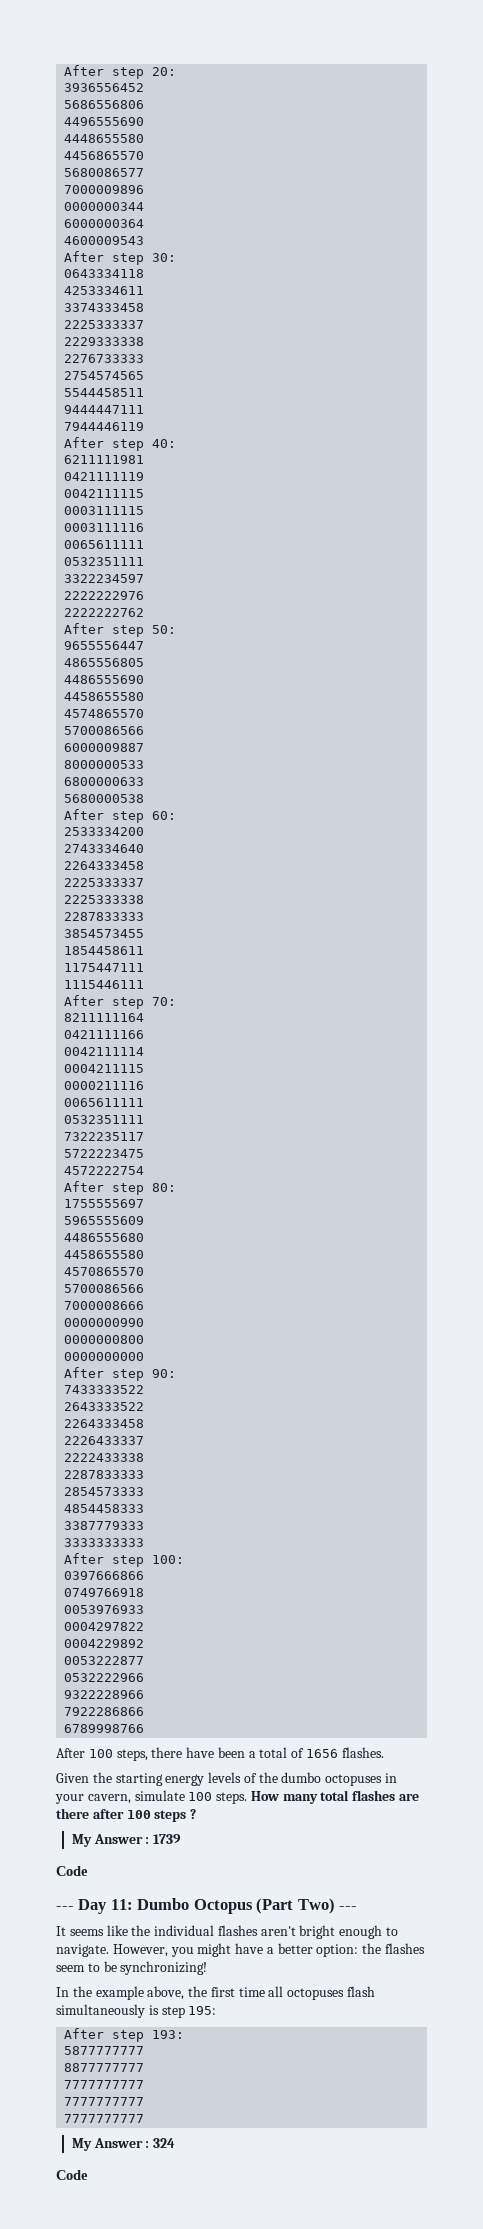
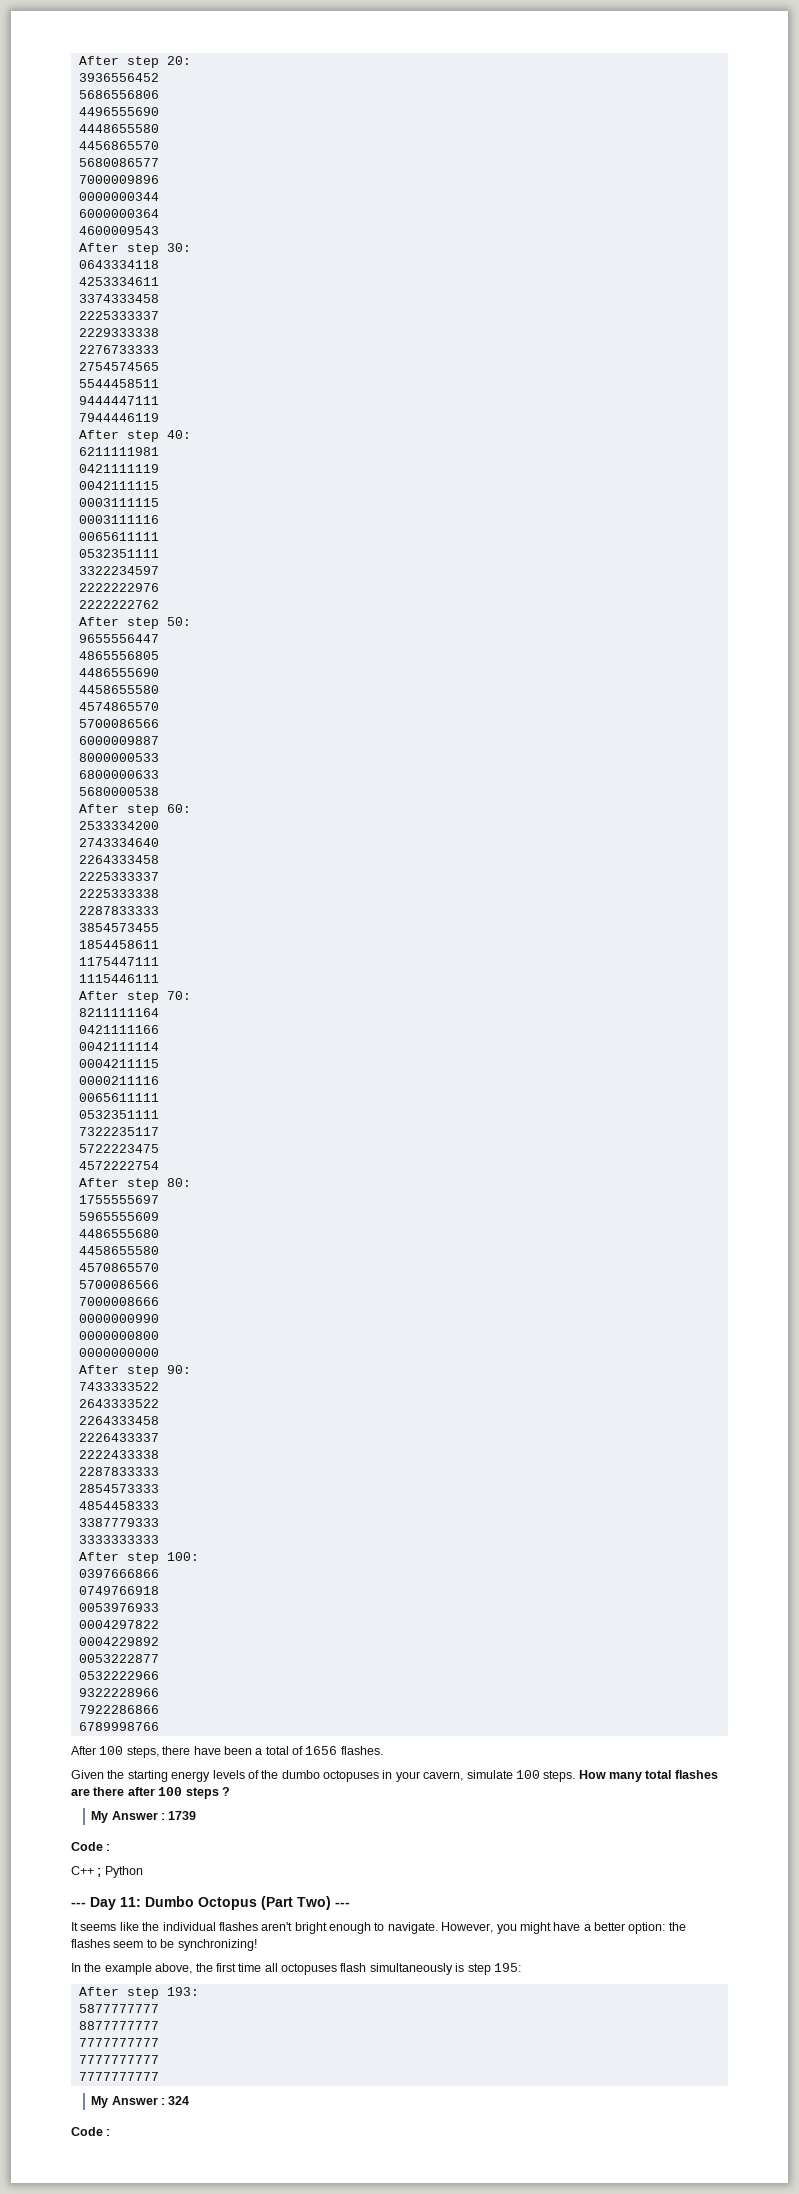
(88, 1871) none -> [106,1844,111,1851] [71,1866,143,1878] : // C++ ; Python
(88, 2175) none -> [106,2129,111,2136] :

